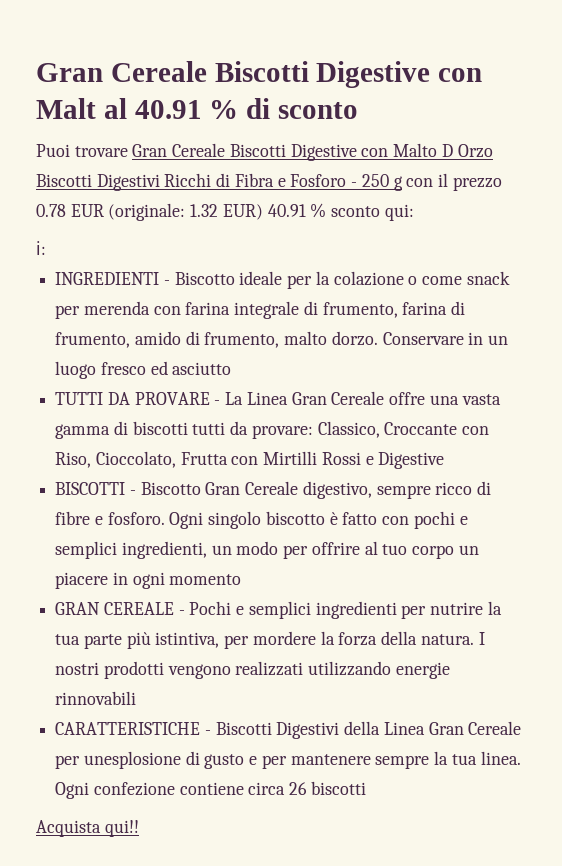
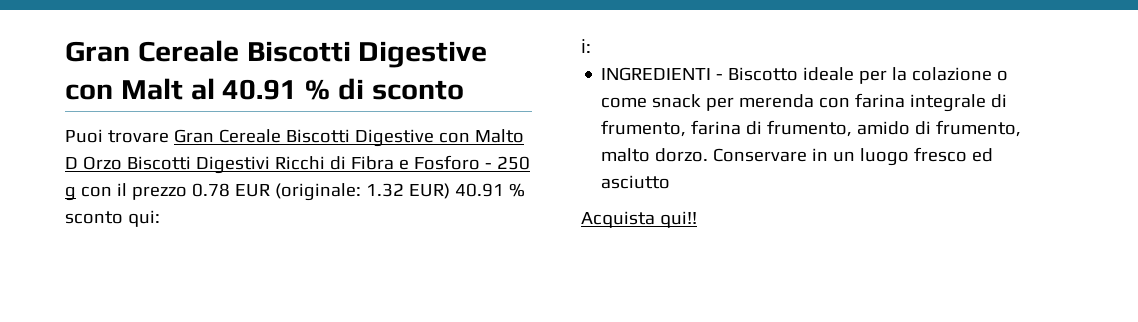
[55,391,501,405] [55,421,490,439] [55,451,445,469] [55,481,492,499] [55,511,468,529] [55,541,479,559] [55,572,242,589] [55,601,502,619] [55,631,485,649] [55,661,450,679] [55,691,137,705] [55,721,522,739] [55,751,521,769] [55,781,366,799] // TUTTI DA PROVARE - La Linea Gran Cereale offre una vasta gamma di biscotti tutti da provare: Classico, Croccante con Riso, Cioccolato, Frutta con Mirtilli Rossi e Digestive // BISCOTTI - Biscotto Gran Cereale digestivo, sempre ricco di fibre e fosforo. Ogni singolo biscotto è fatto con pochi e semplici ingredienti, un modo per offrire al tuo corpo un piacere in ogni momento // GRAN CEREALE - Pochi e semplici ingredienti per nutrire la tua parte più istintiva, per mordere la forza della natura. I nostri prodotti vengono realizzati utilizzando energie rinnovabili // CARATTERISTICHE - Biscotti Digestivi della Linea Gran Cereale per unesplosione di gusto e per mantenere sempre la tua linea. Ogni confezione contiene circa 26 biscotti -> (671, 182) none

